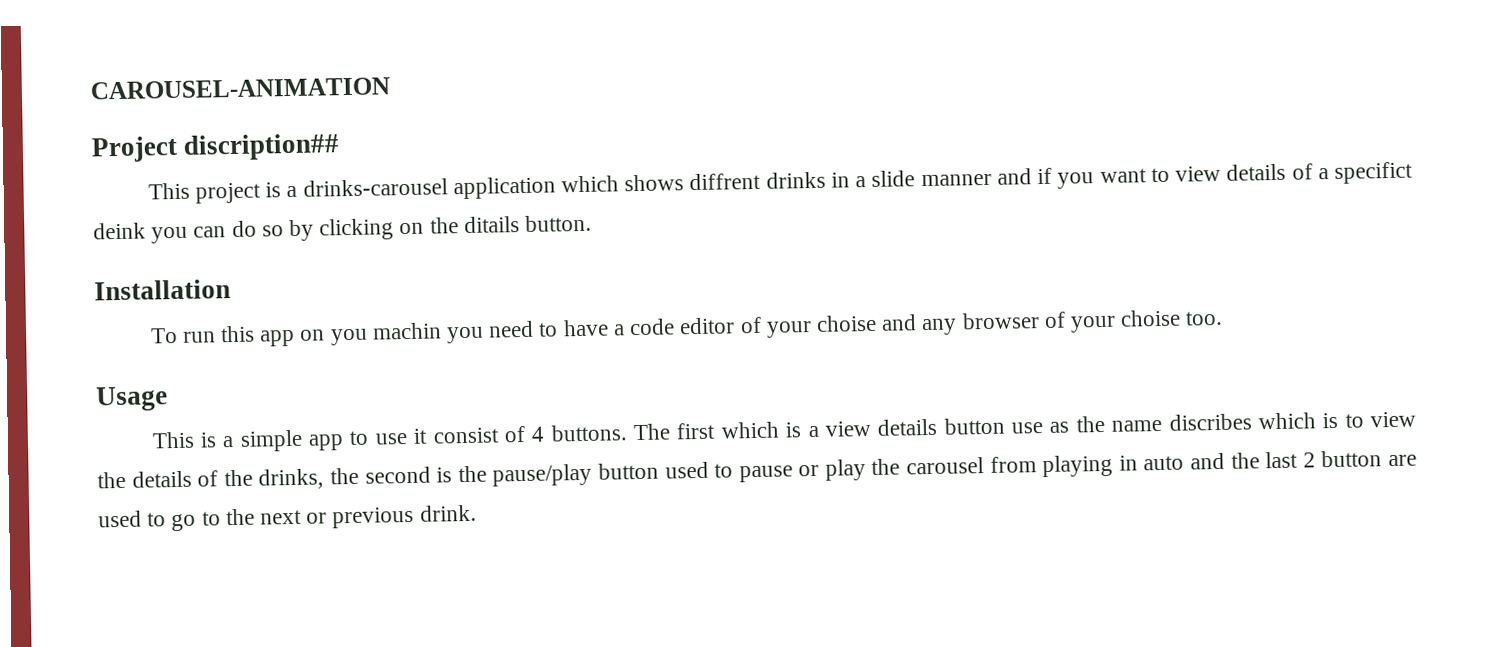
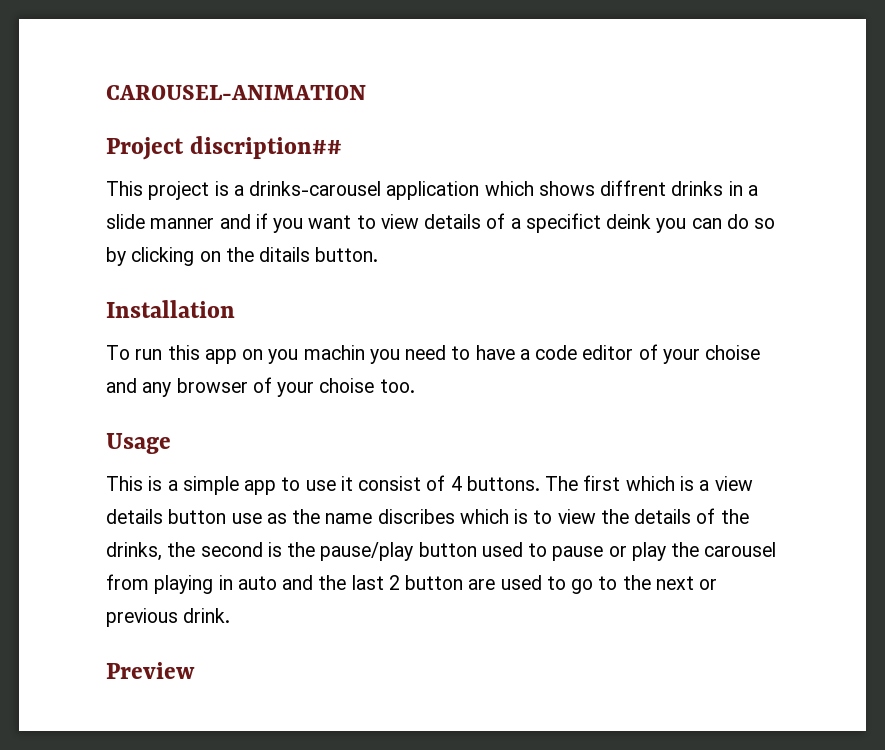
(477, 513) none -> [106,662,195,679] // Preview

